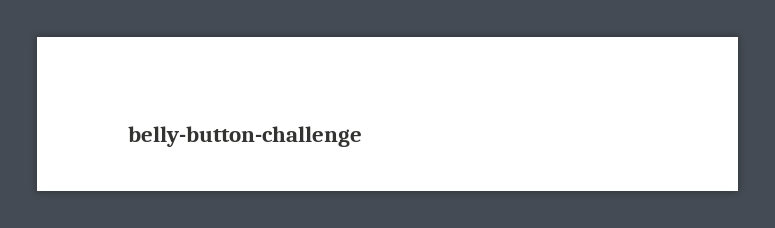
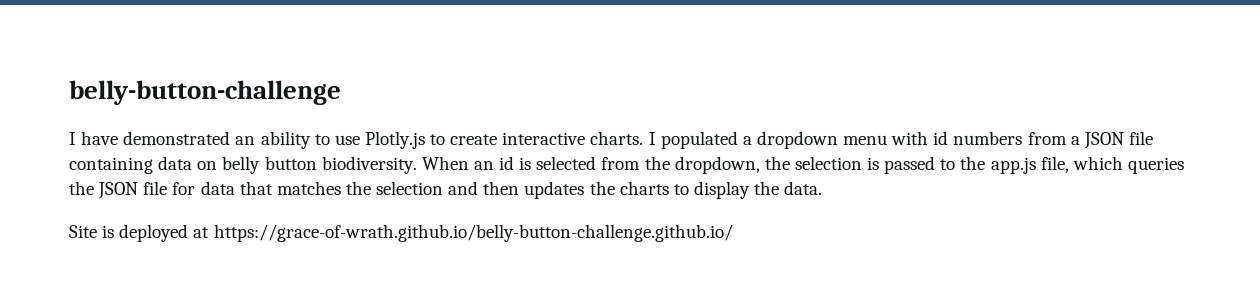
(362, 136) none -> [69,131,1153,149] [69,156,1184,174] [69,181,823,199] [69,224,733,242] // I have demonstrated an ability to use Plotly.js to create interactive charts. I populated a dropdown menu with id numbers from a JSON file containing data on belly button biodiversity. When an id is selected from the dropdown, the selection is passed to the app.js file, which queries the JSON file for data that matches the selection and then updates the charts to display the data. // Site is deployed at https://grace-of-wrath.github.io/belly-button-challenge.github.io/

